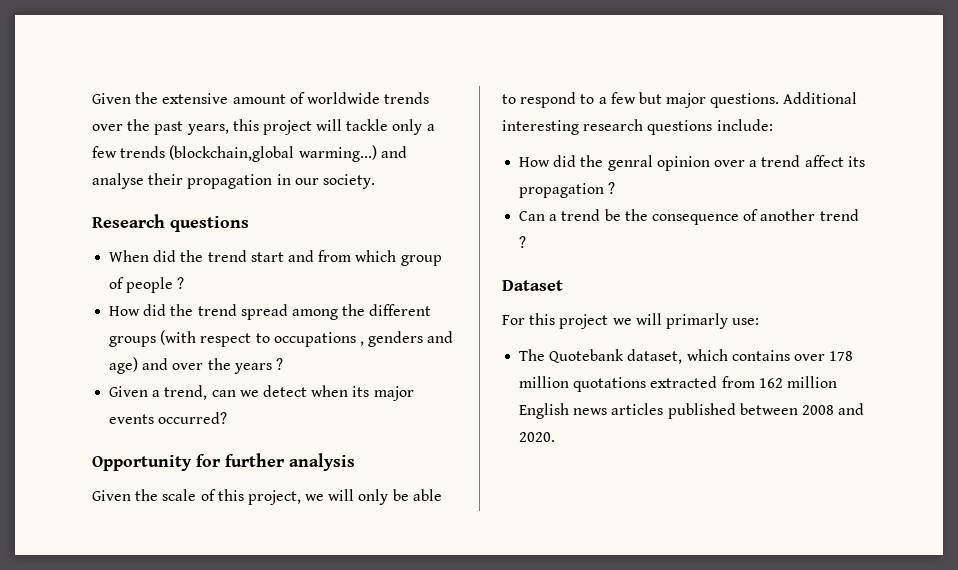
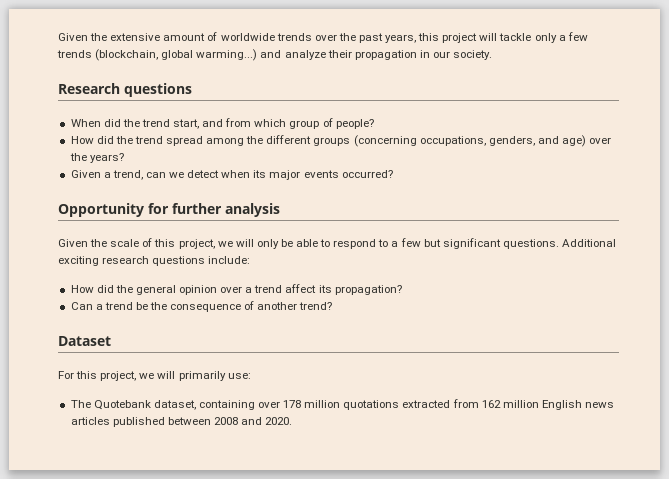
[169,145,295,162] (blockchain,global -> [95,49,194,61] (blockchain, global
[92,173,144,189] analyse -> [284,50,326,60] analyze
[250,252,284,262] start -> [173,119,200,129] start,
[126,277,185,293] people ? -> [335,119,374,129] people?
[160,330,424,347] (with respect to occupations , genders -> [353,135,535,147] (concerning occupations, genders,
[142,358,283,374] and over the years ? -> [589,137,612,144] [69,153,124,163] over the years?
[666,93,707,108] major -> [442,238,501,249] significant
[502,120,579,135] interesting -> [58,256,99,266] exciting
[607,155,653,171] genral -> [135,285,176,295] general
[519,182,616,198] propagation ? -> [334,285,402,295] propagation?
[819,209,859,221] [519,236,527,248] trend ? -> [299,302,333,310] trend?
[559,313,728,329] project we will primarly -> [100,371,226,381] project, we will primarily
[686,349,790,361] which contains -> [198,400,255,410] containing

